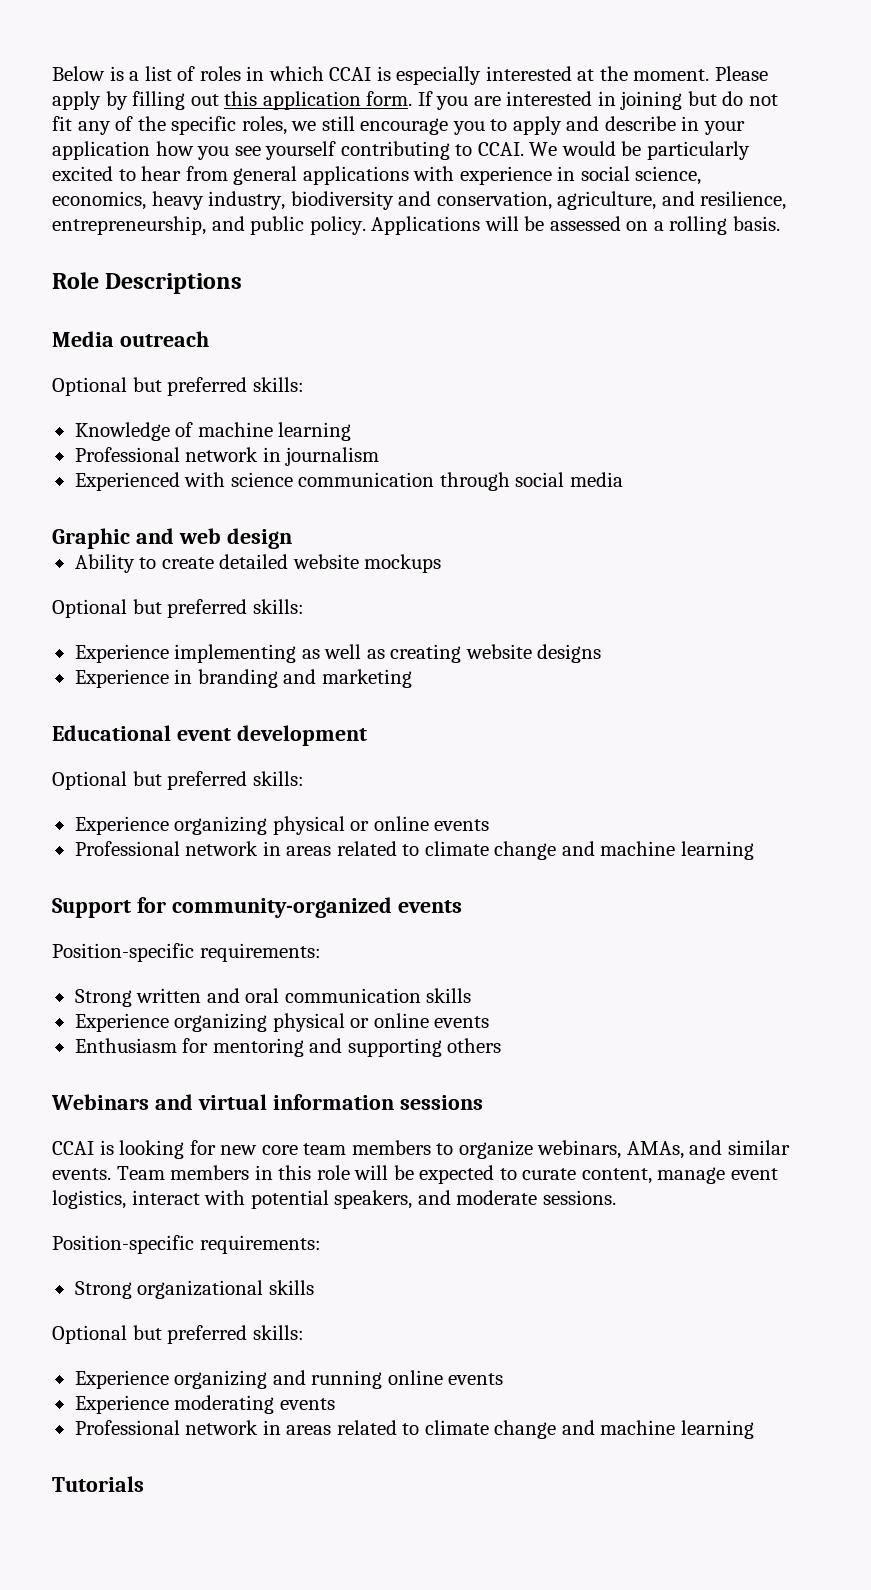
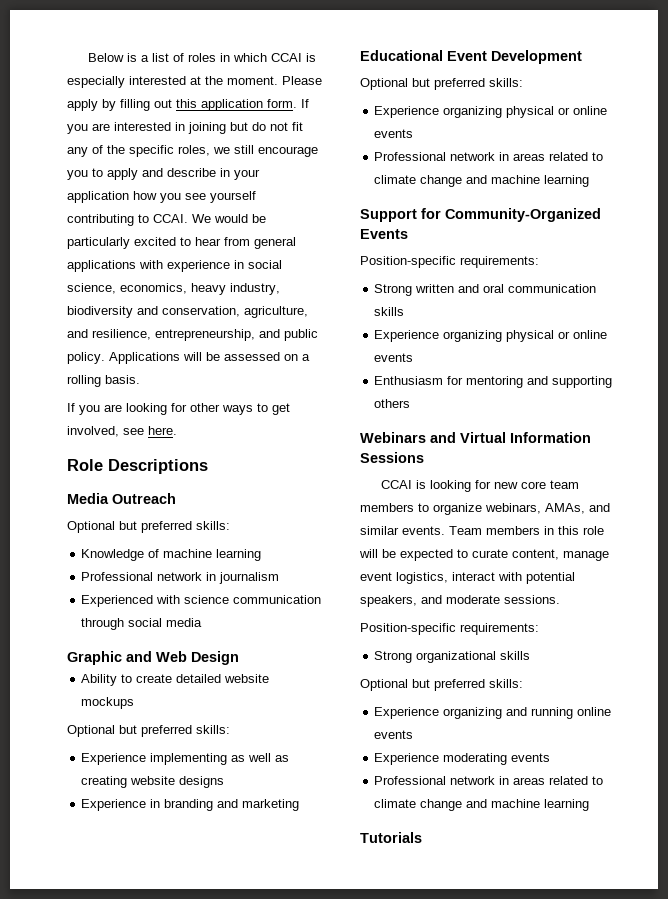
(780, 223) none -> [67,403,290,415] [67,426,177,437] // If you are looking for other ways to get involved, see here.
[119,331,209,347] outreach -> [112,493,176,504] Outreach
[178,528,292,549] web design -> [156,651,239,665] Web Design
[176,725,367,746] event development -> [447,50,582,64] Event Development
[171,897,462,918] community-organized events -> [445,208,601,222] [360,229,408,239] Community-Organized Events
[197,1094,483,1110] virtual information sessions -> [460,432,591,443] [360,452,424,463] Virtual Information Sessions

